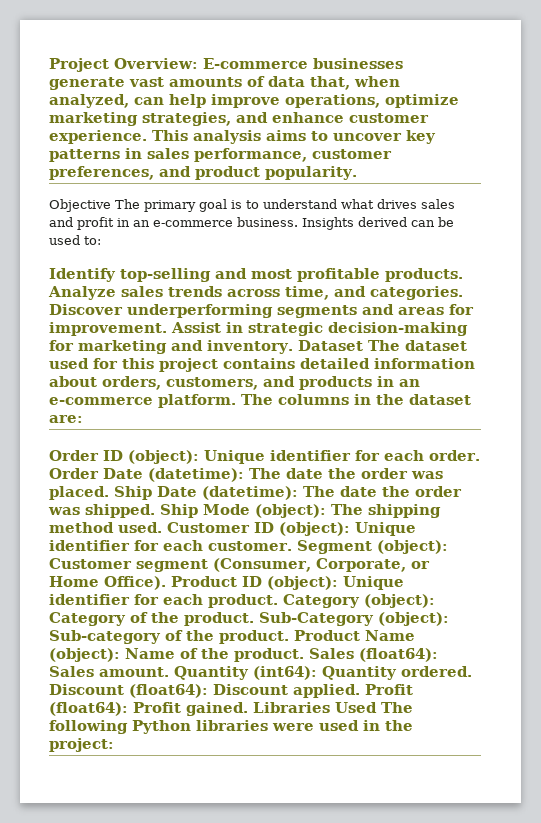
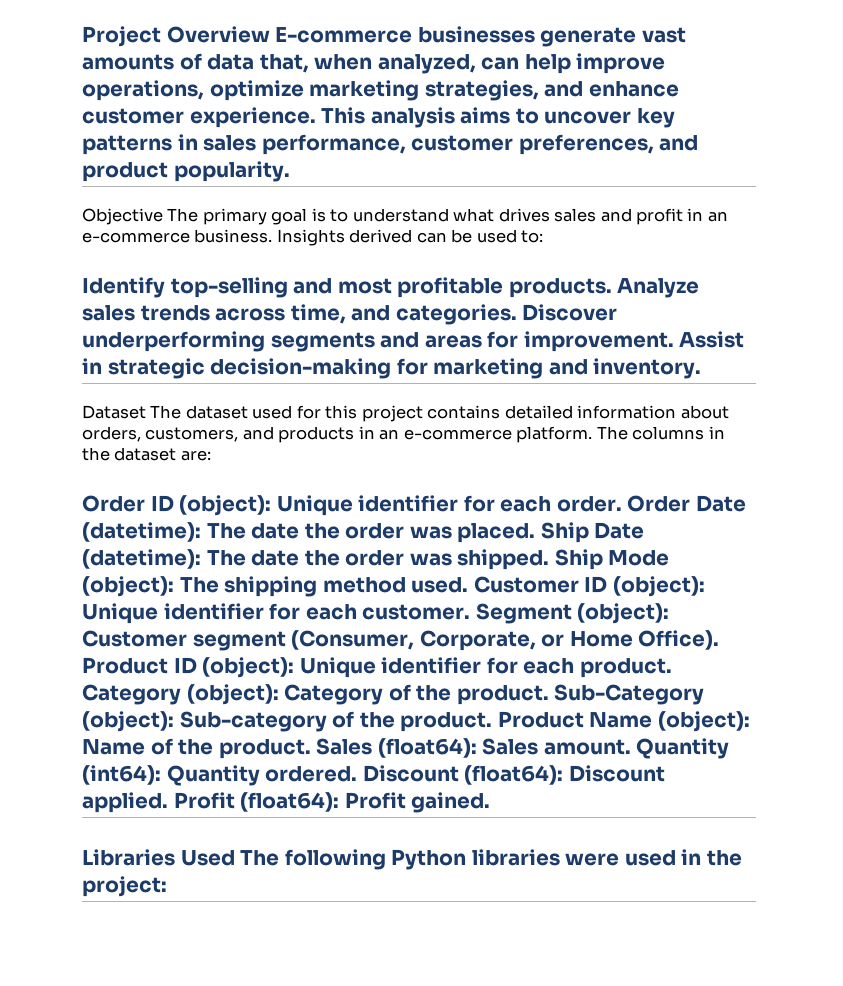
[114,58,198,69] Overview: -> [166,26,270,43] Overview
(293, 347) none -> (702, 368) //
(248, 709) none -> (491, 802) //

